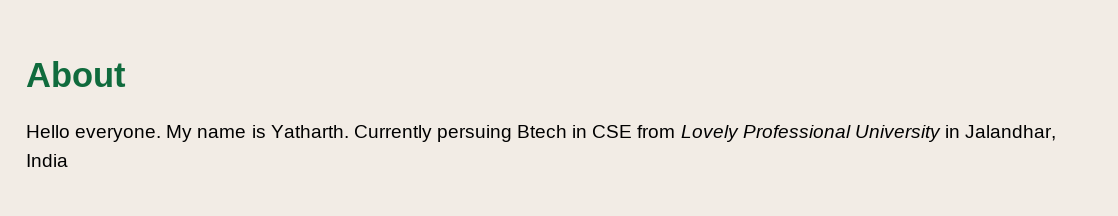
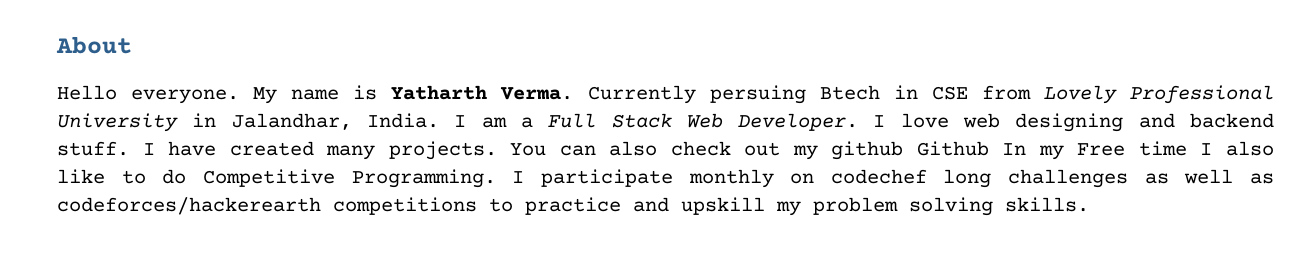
[270,125,349,138] Yatharth. -> [391,85,574,100] Yatharth Verma.
[26,154,68,167] India -> [366,113,1274,132] [57,141,1274,160] [57,169,1274,188] [57,197,1089,216] India. I am a Full Stack Web Developer. I love web designing and backend stuff. I have created many projects. You can also check out my github Github In my Free time I also like to do Competitive Programming. I participate monthly on codechef long challenges as well as codeforces/hackerearth competitions to practice and upskill my problem solving skills.

